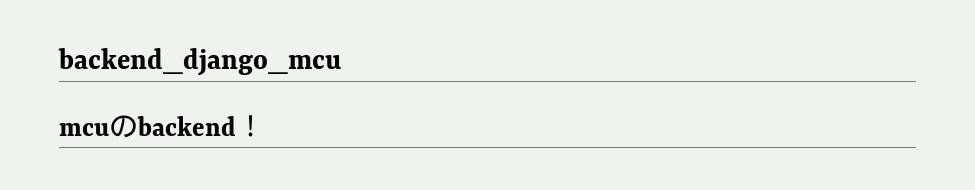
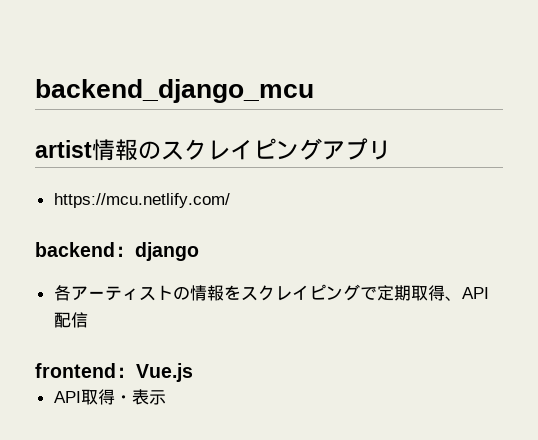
[59,115,265,138] mcuのbackend！ -> [35,138,391,161] [53,193,230,208] [35,242,199,261] [53,284,489,301] [53,312,88,328] [35,363,193,382] [53,389,166,405] artist情報のスクレイピングアプリ // https://mcu.netlify.com/ // backend：django // 各アーティストの情報をスクレイピングで定期取得、API配信 // frontend：Vue.js // API取得・表示

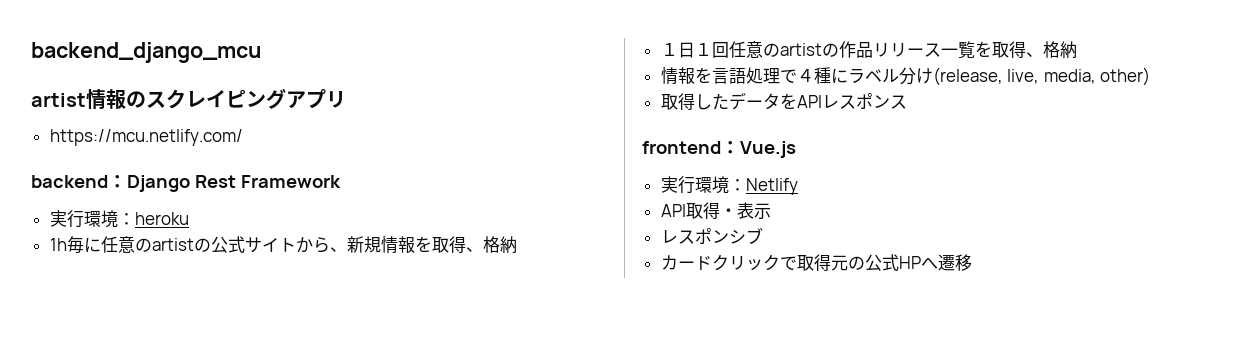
[135,242,199,261] [53,284,489,301] [53,312,88,328] django // 各アーティストの情報をスクレイピングで定期取得、API配信 -> [127,175,341,192] [49,210,189,228] [49,236,517,254] [660,41,1077,59] [660,67,1151,86] [660,92,907,110] Django Rest Framework // 実行環境：heroku // 1h毎に任意のartistの公式サイトから、新規情報を取得、格納 // １日１回任意のartistの作品リリース一覧を取得、格納 // 情報を言語処理で４種にラベル分け(release, live, media, other) // 取得したデータをAPIレスポンス
(193, 372) none -> [660,176,798,195] // 実行環境：Netlify
(166, 397) none -> [660,227,763,244] [660,254,972,271] // レスポンシブ // カードクリックで取得元の公式HPへ遷移

